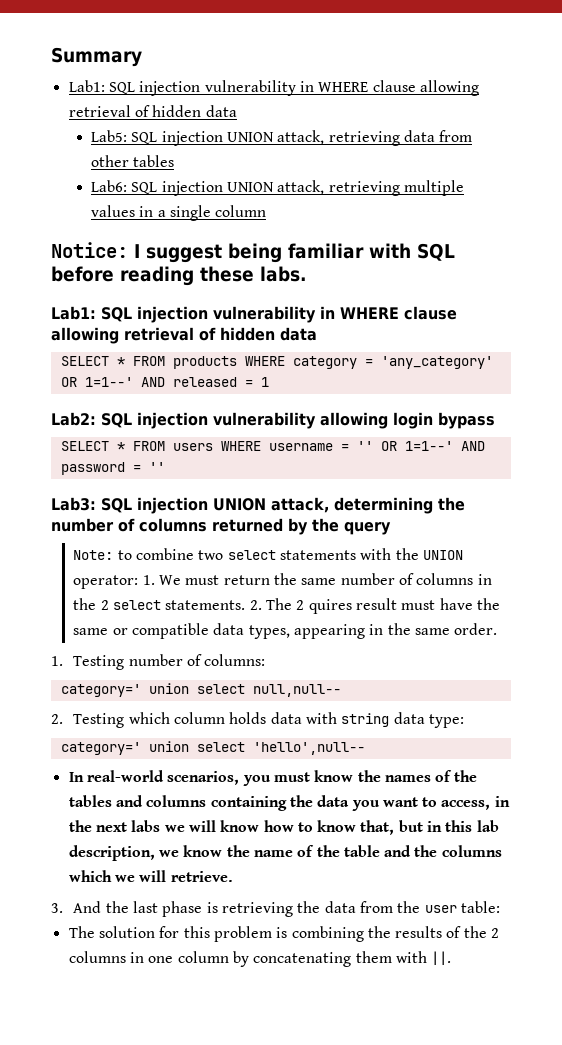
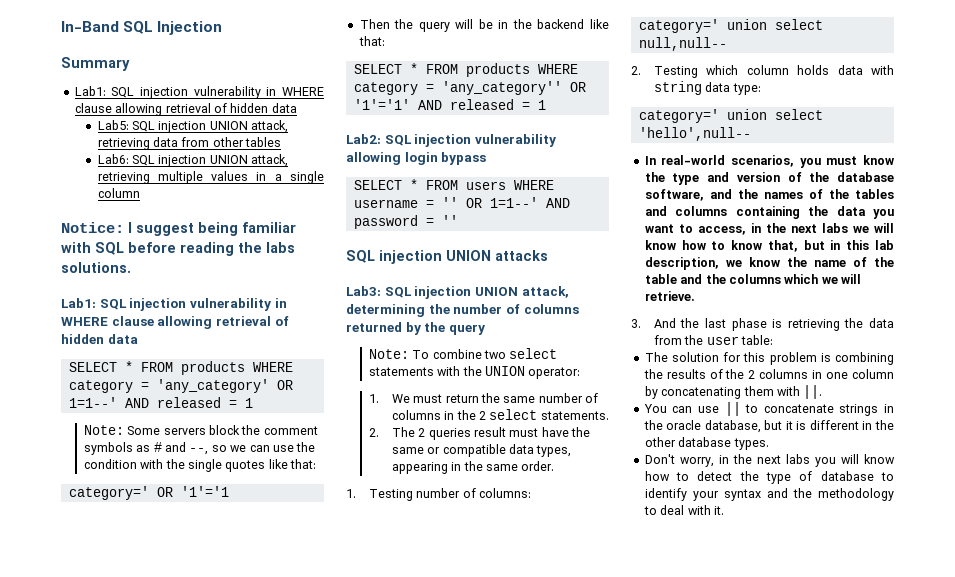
(51, 57) none -> [61,21,223,35] In-Band SQL Injection //
[200,266,307,282] these labs. -> [238,242,295,253] [61,262,131,273] the labs solutions.
(269, 382) none -> [83,425,318,435] [83,442,316,455] [83,459,317,472] [68,486,229,500] [359,19,609,32] [358,36,385,46] [353,63,578,77] [353,81,586,95] [353,99,546,110] // Note: Some servers block the comment symbols as # and --, so we can use the condition with the single quotes like that: // category=' OR '1'='1 // Then the query will be in the backend like that: // SELECT * FROM products WHERE category = 'any_category'' OR '1'='1' AND released = 1
(165, 467) none -> [346,250,548,264] // SQL injection UNION attacks
[117,550,132,560] to -> [412,350,430,359] To
(139, 582) none -> (581, 373) //
(246, 605) none -> (609, 415) //
[308,599,352,614] quires -> [428,428,471,440] queries
(381, 776) none -> [672,172,894,185] [644,189,758,201] type and version of the database software, and the
(452, 958) none -> [643,402,894,416] [643,420,894,433] [644,437,769,450] [644,454,895,467] [644,471,894,484] [644,488,894,501] [643,505,724,515] // You can use || to concatenate strings in the oracle database, but it is different in the other database types. // Don't worry, in the next labs you will know how to detect the type of database to identify your syntax and the methodology to deal with it.

